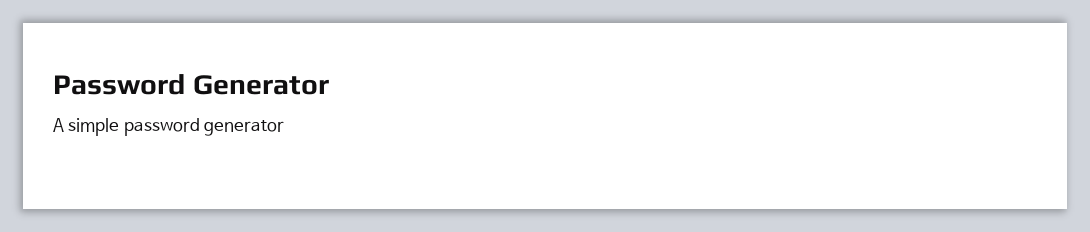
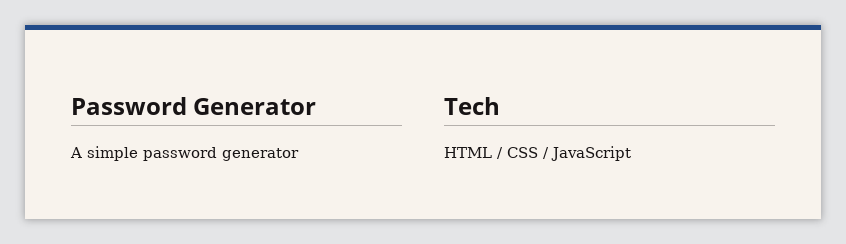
(285, 128) none -> [444,97,500,115] [444,146,631,161] // Tech // HTML / CSS / JavaScript

